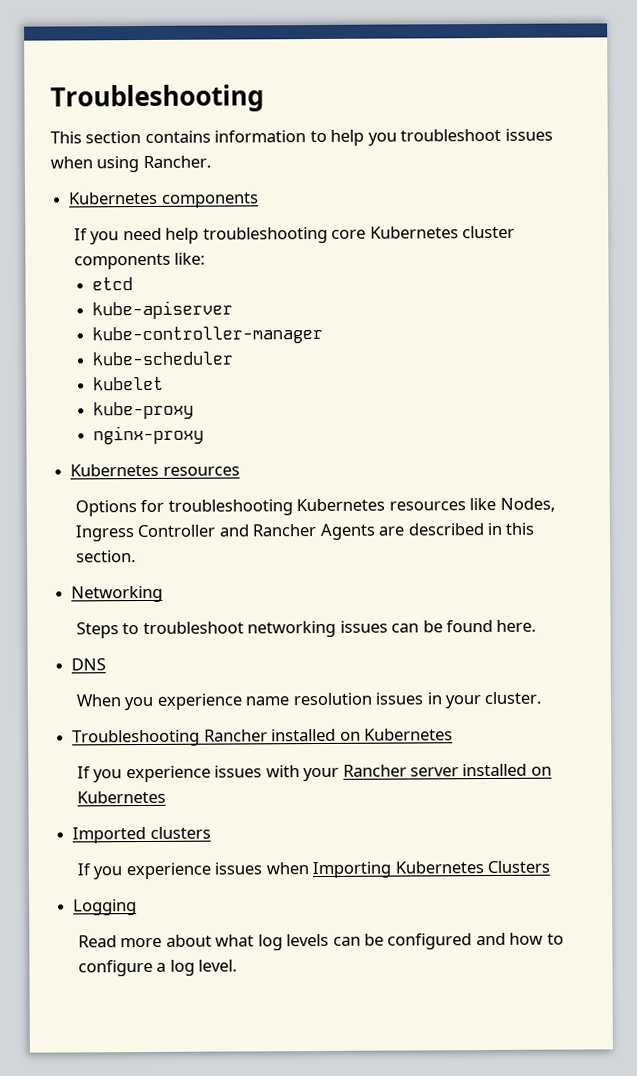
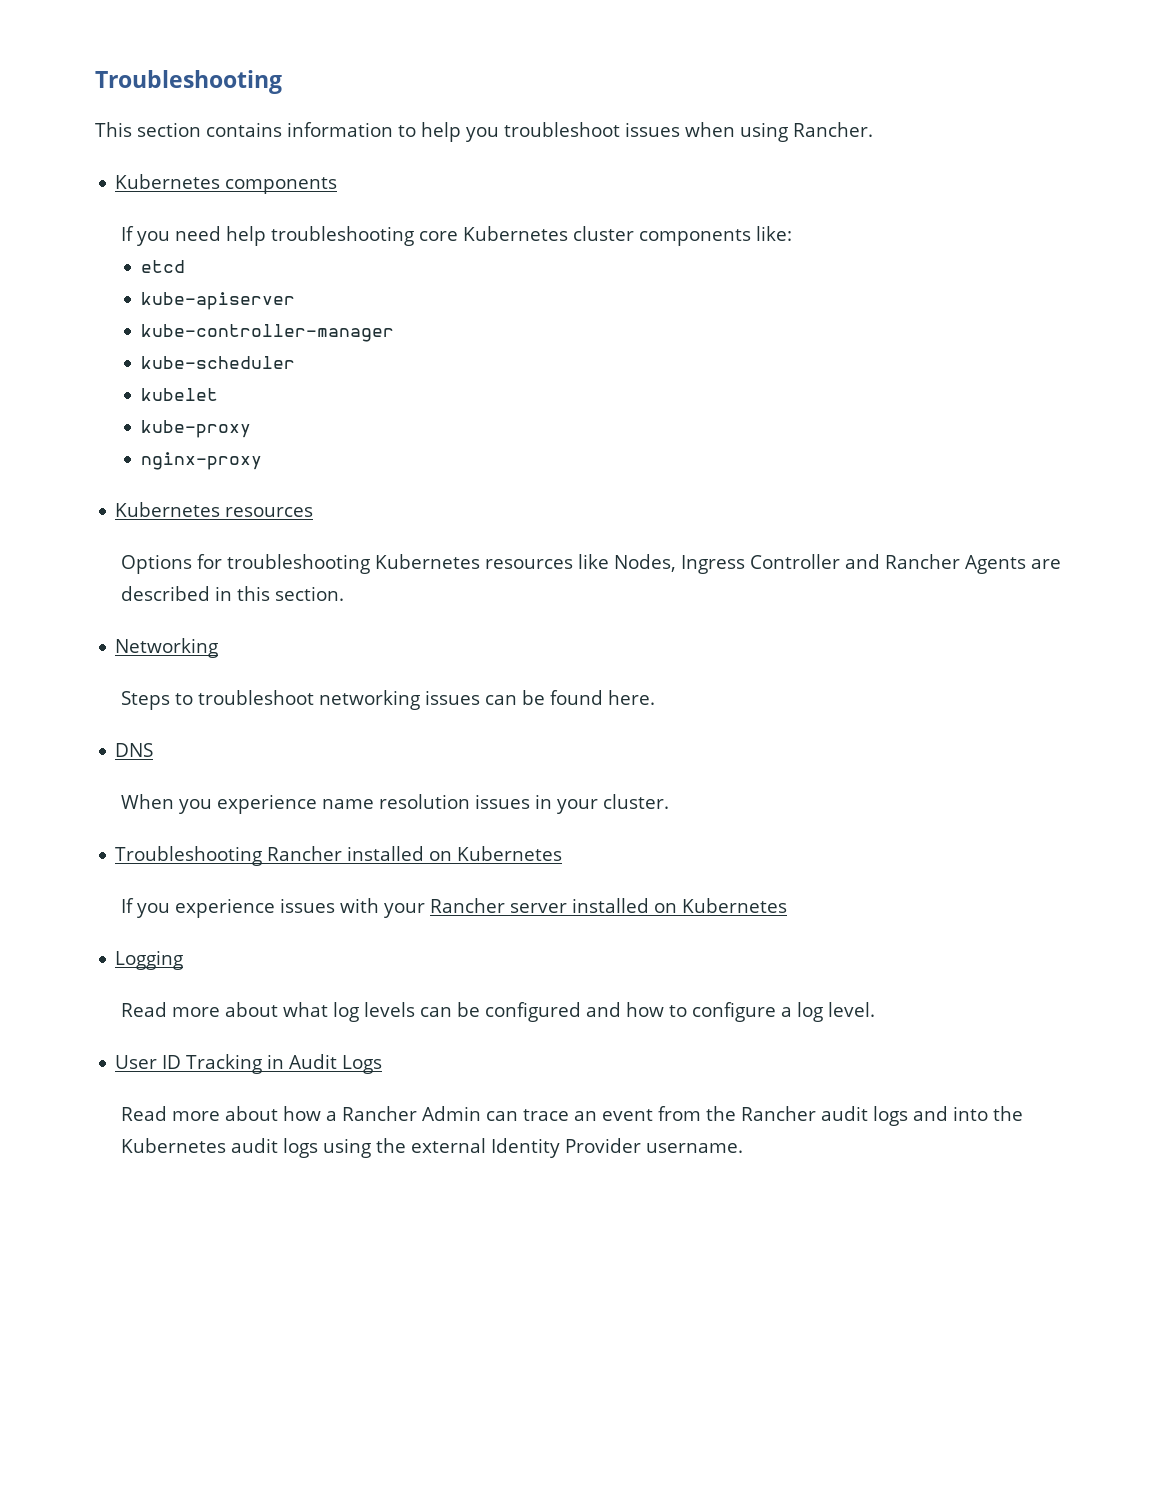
[72,826,211,844] [76,860,551,880] // Imported clusters // If you experience issues when Importing Kubernetes Clusters -> (787, 905) none
(238, 965) none -> [115,1054,383,1074] [120,1106,1023,1126] [120,1138,743,1158] // User ID Tracking in Audit Logs // Read more about how a Rancher Admin can trace an event from the Rancher audit logs and into the Kubernetes audit logs using the external Identity Provider username.

